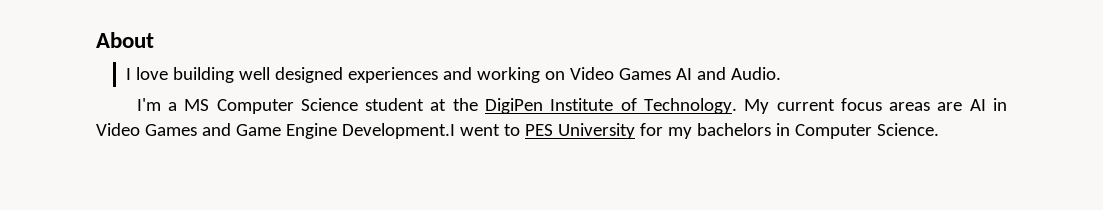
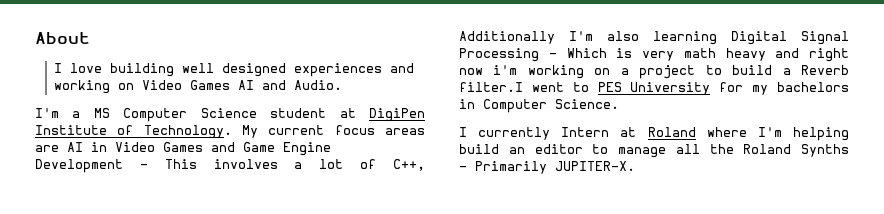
[452,98,478,111] the -> (356, 113) none
[341,123,455,139] Development.I -> [35,159,425,173] [459,31,849,45] [459,48,849,62] [459,65,850,79] [459,82,523,92] Development - This involves a lot of C++, Additionally I'm also learning Digital Signal Processing - Which is very math heavy and right now i'm working on a project to build a Reverb filter.I
(939, 129) none -> [459,127,849,141] [459,144,849,158] [459,161,635,174] // I currently Intern at Roland where I'm helping build an editor to manage all the Roland Synths - Primarily JUPITER-X.

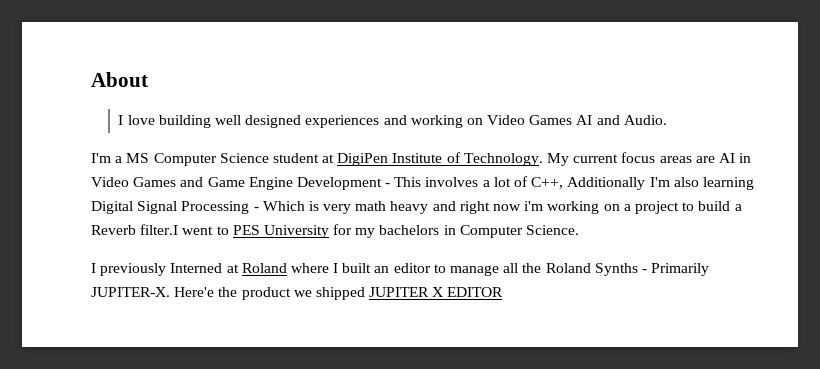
[478,127,610,140] currently Intern -> [100,263,223,276] previously Interned
[757,127,849,141] [459,144,499,154] I'm helping build -> [333,263,372,273] I built
(635, 166) none -> [174,287,504,300] Here'e the product we shipped JUPITER X EDITOR

